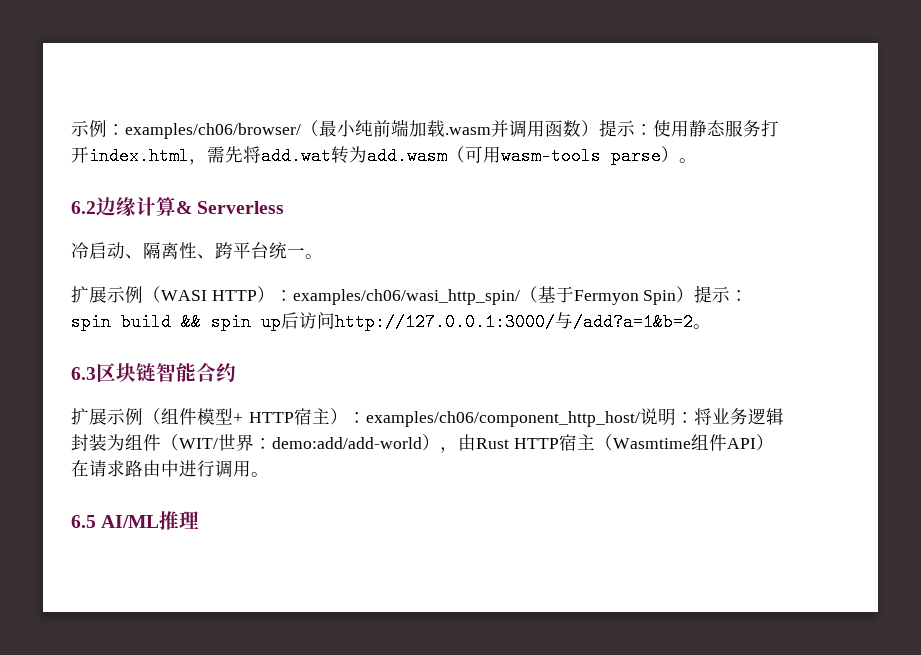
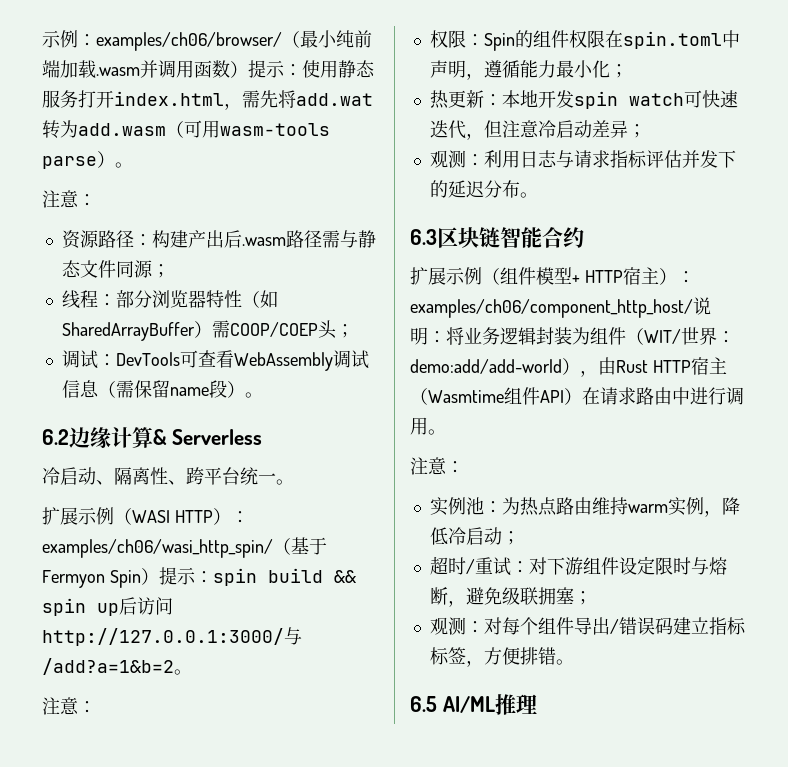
(697, 160) none -> [42,190,96,208] [61,230,376,249] [61,260,170,278] [61,290,278,309] [61,320,354,341] [61,350,369,371] [61,380,263,398] // 注意： // 资源路径：构建产出后.wasm路径需与静态文件同源； // 线程：部分浏览器特性（如SharedArrayBuffer）需COOP/COEP头； // 调试：DevTools可查看WebAssembly调试信息（需保留name段）。
(711, 326) none -> [42,697,96,715] [429,30,740,51] [429,60,628,80] [429,90,738,109] [429,120,646,140] [429,150,736,168] [429,180,538,198] // 注意： // 权限：Spin的组件权限在spin.toml中声明，遵循能力最小化； // 热更新：本地开发spin watch可快速迭代，但注意冷启动差异； // 观测：利用日志与请求指标评估并发下的延迟分布。
(269, 474) none -> [410,457,464,475] [429,497,740,517] [429,527,520,545] [429,556,727,576] [429,587,592,607] [429,617,746,635] [429,647,574,667] // 注意： // 实例池：为热点路由维持warm实例，降低冷启动； // 超时/重试：对下游组件设定限时与熔断，避免级联拥塞； // 观测：对每个组件导出/错误码建立指标标签，方便排错。

